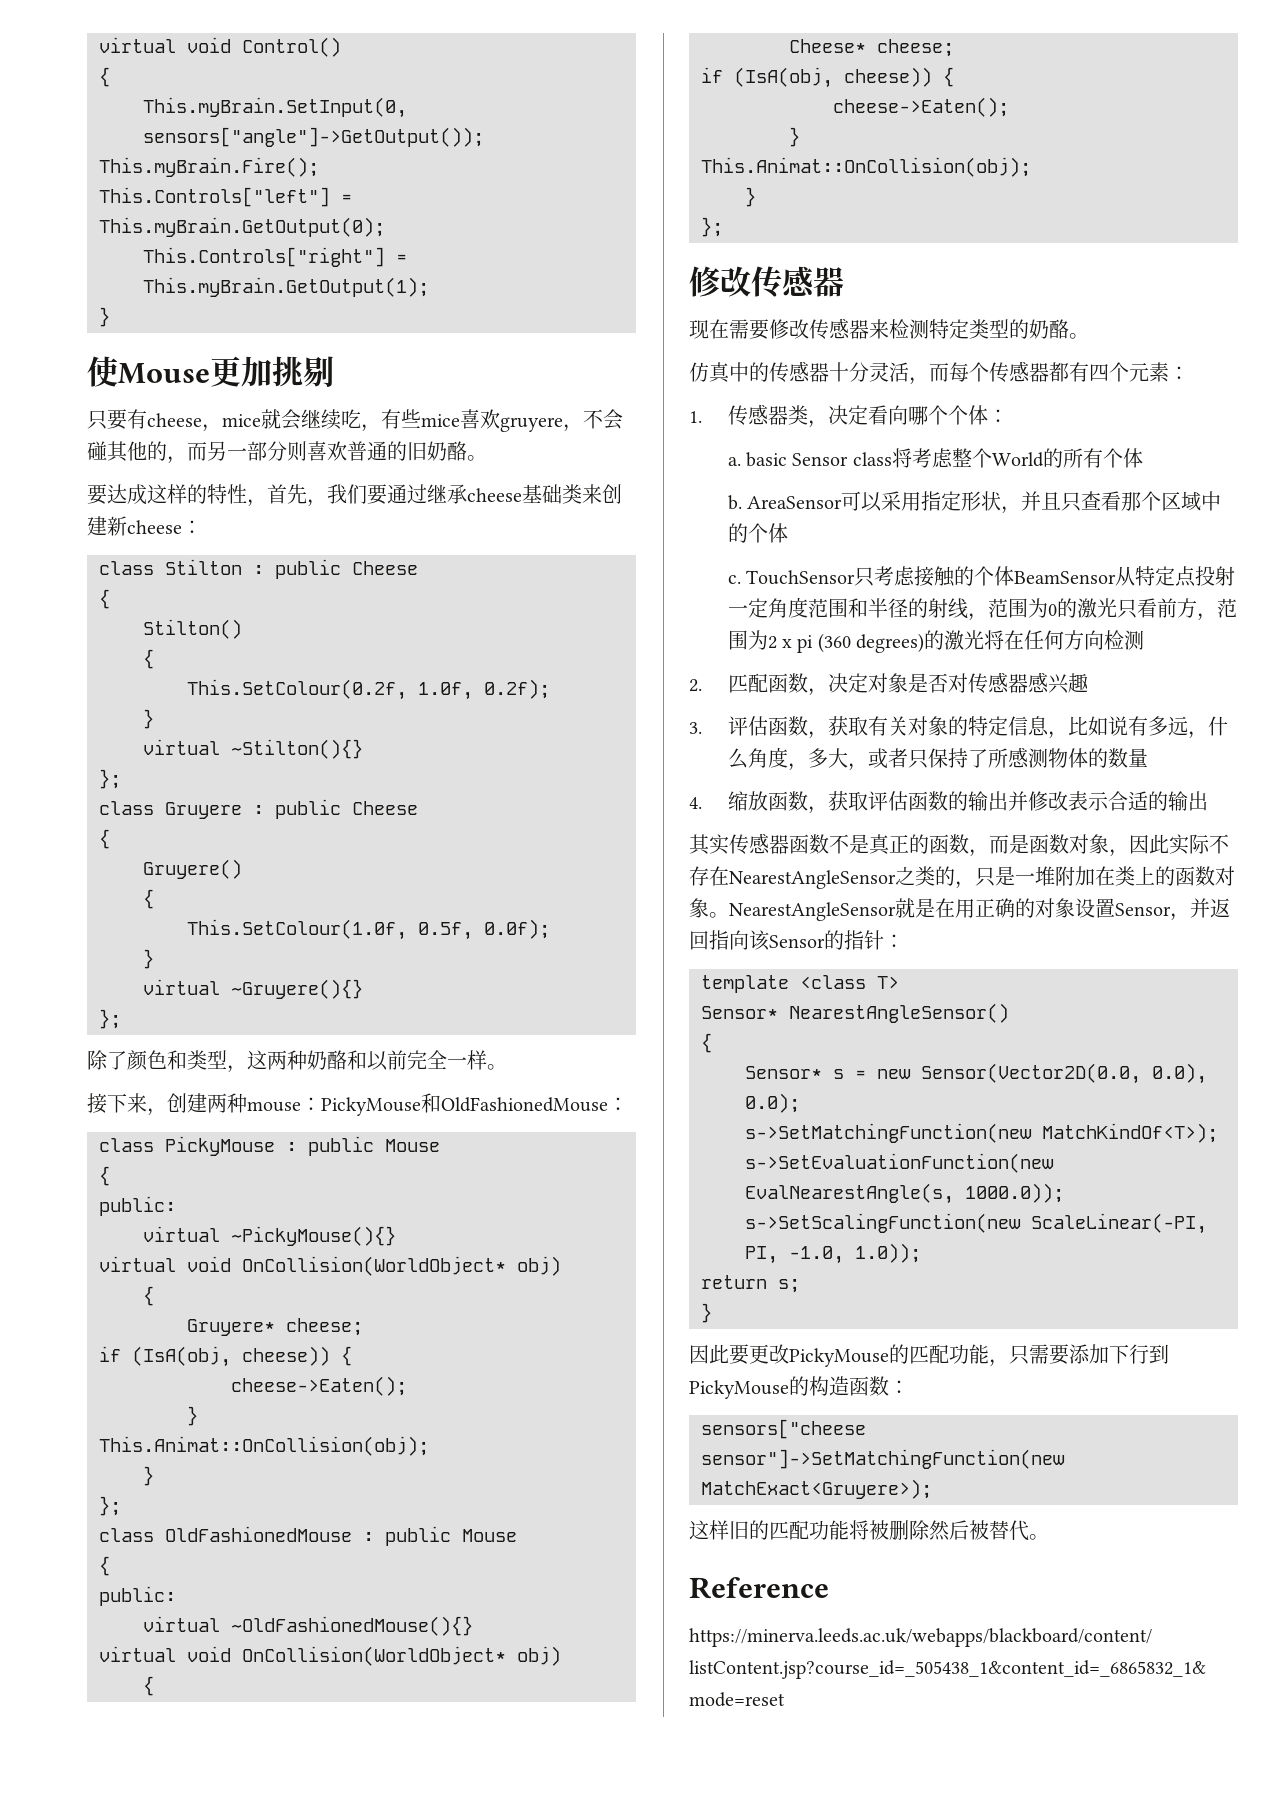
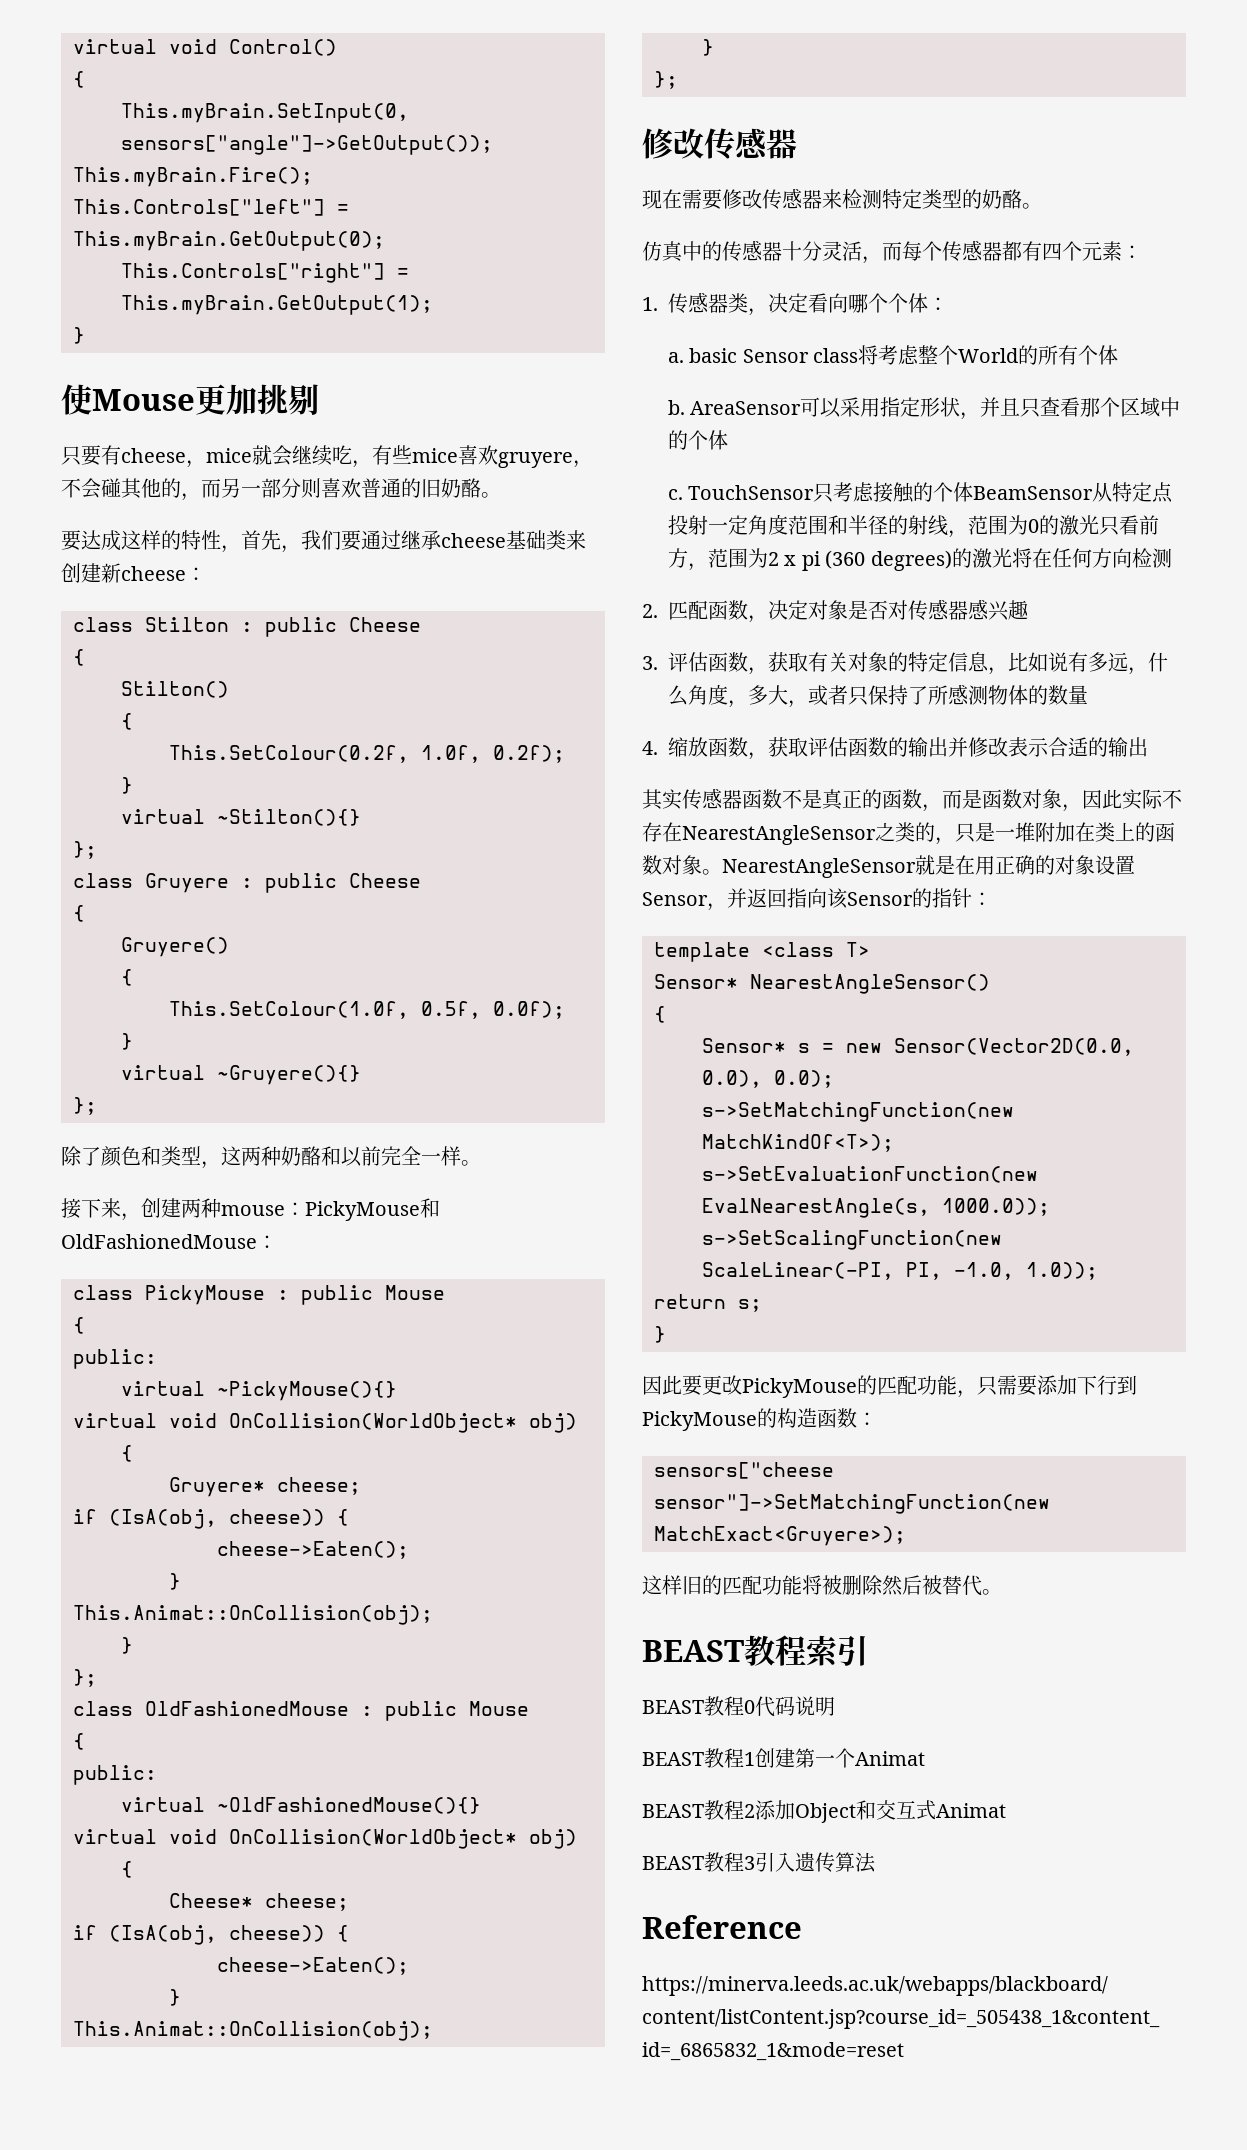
(1049, 1537) none -> [642,1635,868,1666] [642,1696,835,1717] [642,1748,925,1768] [642,1800,1006,1823] [642,1852,876,1873] // BEAST教程索引 // BEAST教程0代码说明 // BEAST教程1创建第一个Animat // BEAST教程2添加Object和交互式Animat // BEAST教程3引入遗传算法

